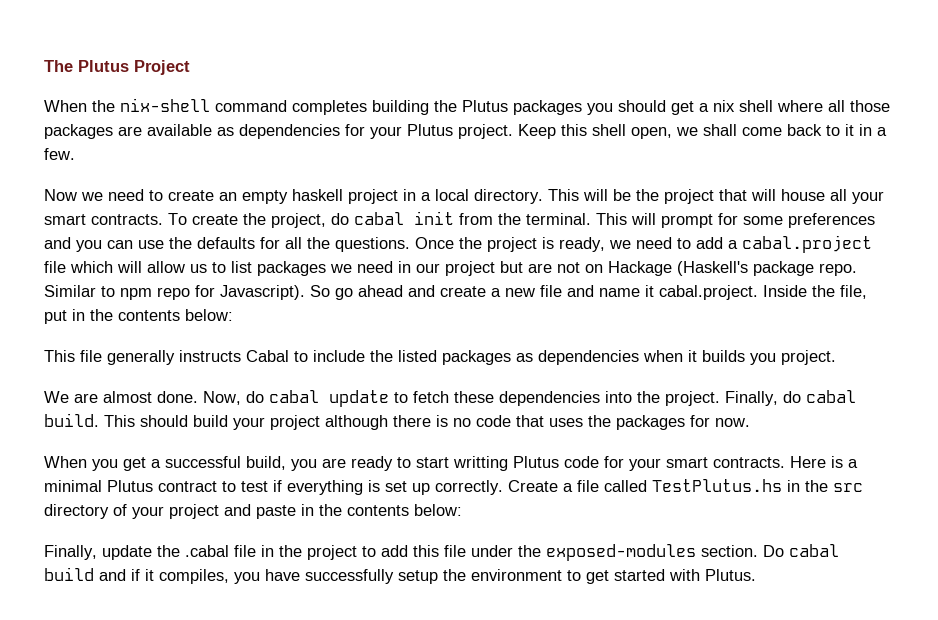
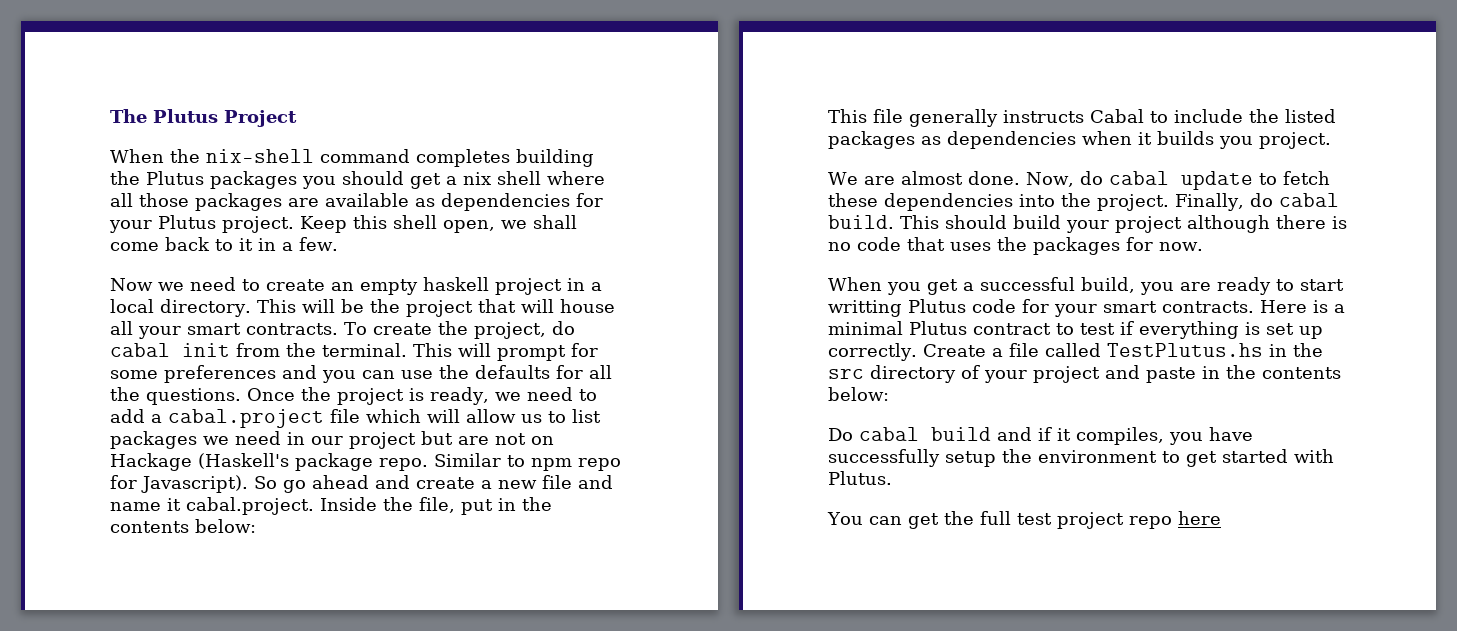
[44,544,758,561] Finally, update the .cabal file in the project to add this file under the exposed-modules section. -> (889, 394) none
(756, 575) none -> [827,511,1221,529] // You can get the full test project repo here

